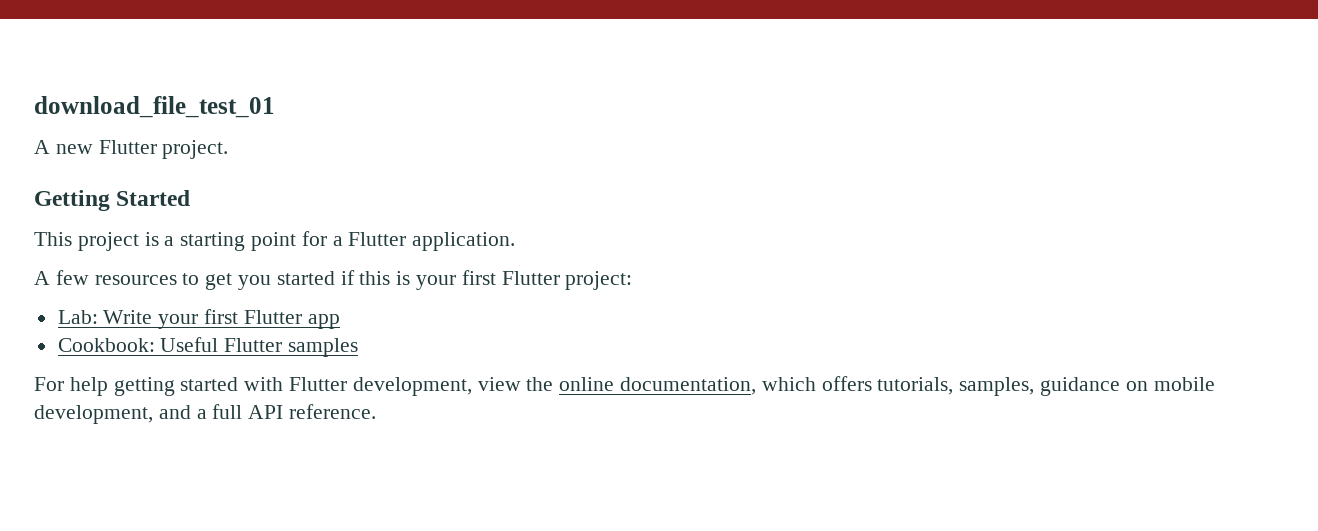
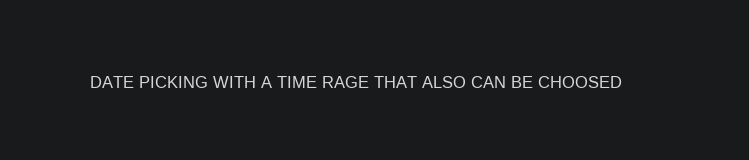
[34,96,275,118] [34,140,229,159] [34,190,191,211] [34,231,516,251] [34,270,633,290] [57,309,340,329] [57,337,359,357] [34,376,1215,396] [34,404,377,424] download_file_test_01 // A new Flutter project. // Getting Started // This project is a starting point for a Flutter application. // A few resources to get you started if this is your first Flutter project: // Lab: Write your first Flutter app // Cookbook: Useful Flutter samples // For help getting started with Flutter development, view the online documentation, which offers tutorials, samples, guidance on mobile development, and a full API reference. -> [90,76,622,88] DATE PICKING WITH A TIME RAGE THAT ALSO CAN BE CHOOSED

